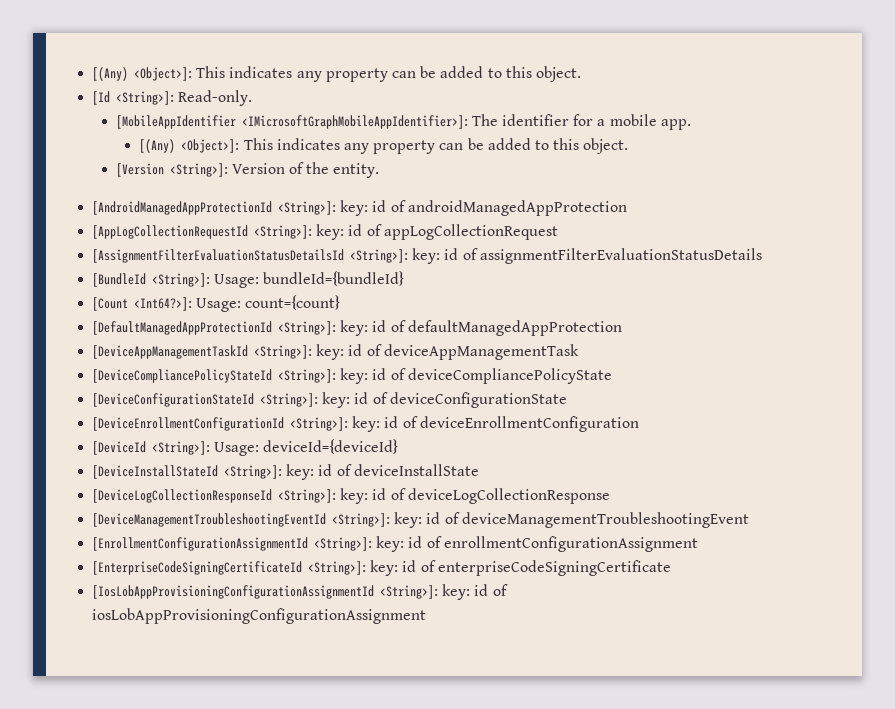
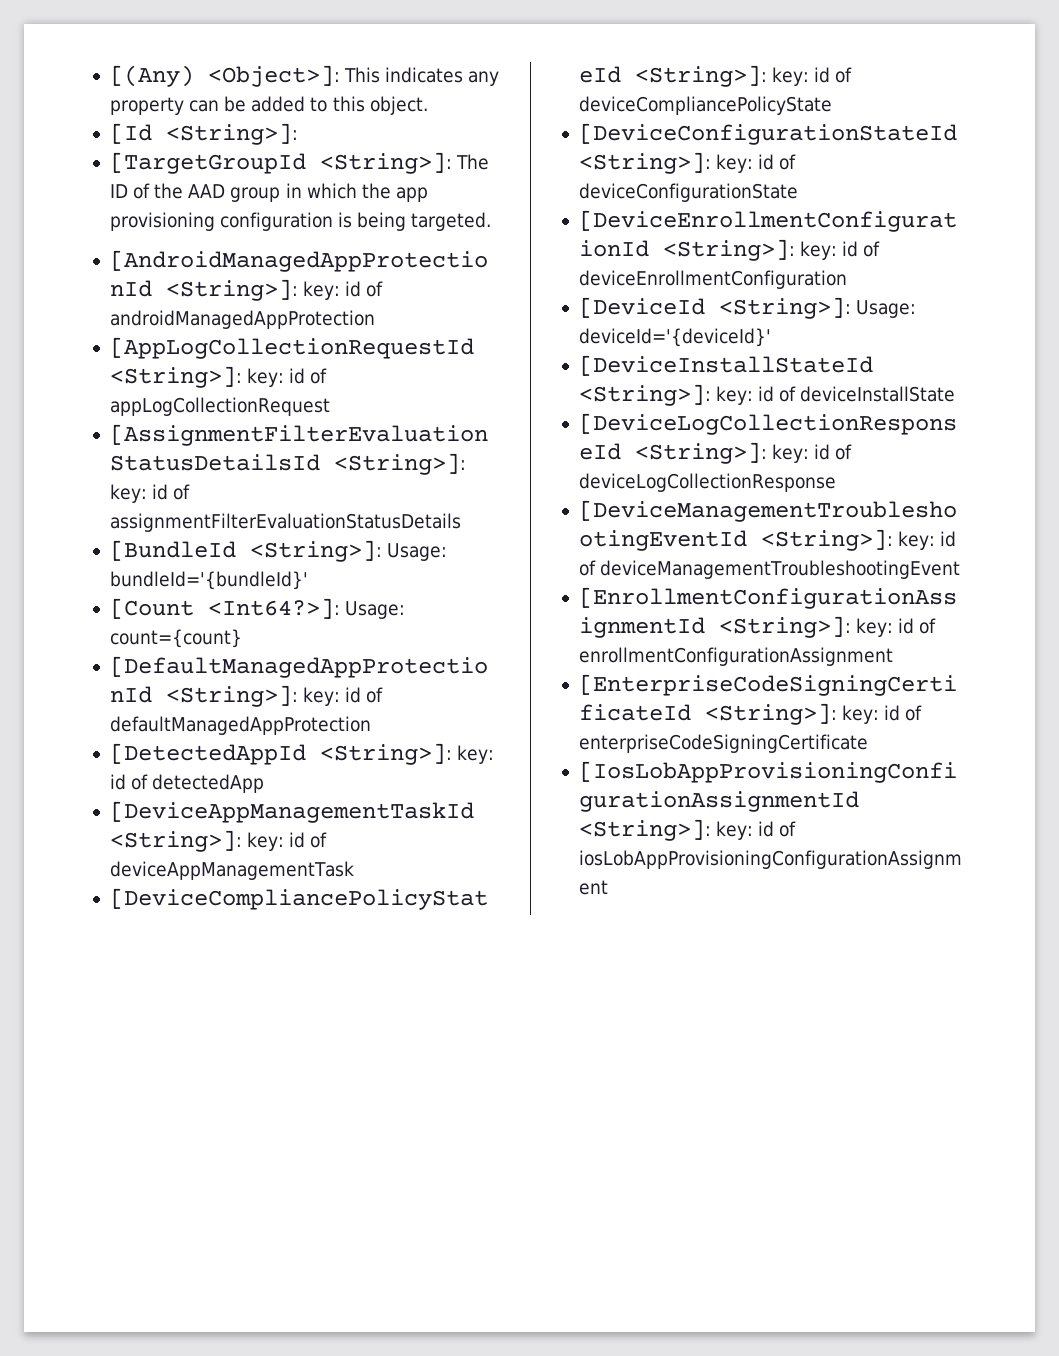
[178,90,253,106] [115,114,691,130] [139,138,629,154] [115,162,380,178] Read-only. // [MobileAppIdentifier <IMicrosoftGraphMobileAppIdentifier>]: The identifier for a mobile app. // [(Any) <Object>]: This indicates any property can be added to this object. // [Version <String>]: Version of the entity. -> [109,152,490,174] [109,183,428,202] [109,212,492,231] // [TargetGroupId <String>]: The ID of the AAD group in which the app provisioning configuration is being targeted.
[263,271,405,286] bundleId={bundleId} -> [109,571,308,590] bundleId='{bundleId}'
(622, 328) none -> [109,743,495,765] [109,774,265,793] // [DetectedAppId <String>]: key: id of detectedApp
[263,439,399,454] deviceId={deviceId} -> [578,328,771,347] deviceId='{deviceId}'

